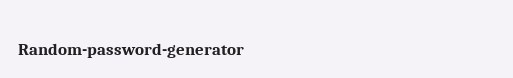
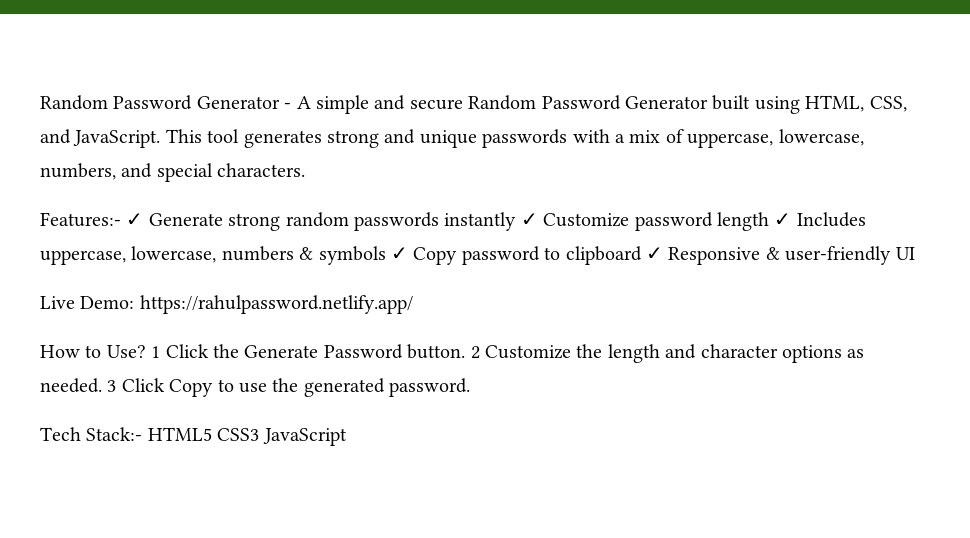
[18,43,244,58] Random-password-generator -> [40,95,907,114] [40,129,864,148] [40,163,306,182] [40,212,866,231] [40,246,915,265] [40,295,413,314] [40,344,865,363] [40,378,471,397] [40,427,347,446] Random Password Generator - A simple and secure Random Password Generator built using HTML, CSS, and JavaScript. This tool generates strong and unique passwords with a mix of uppercase, lowercase, numbers, and special characters. // Features:- ✓ Generate strong random passwords instantly ✓ Customize password length ✓ Includes uppercase, lowercase, numbers & symbols ✓ Copy password to clipboard ✓ Responsive & user-friendly UI // Live Demo: https://rahulpassword.netlify.app/ // How to Use? 1 Click the Generate Password button. 2 Customize the length and character options as needed. 3 Click Copy to use the generated password. // Tech Stack:- HTML5 CSS3 JavaScript

